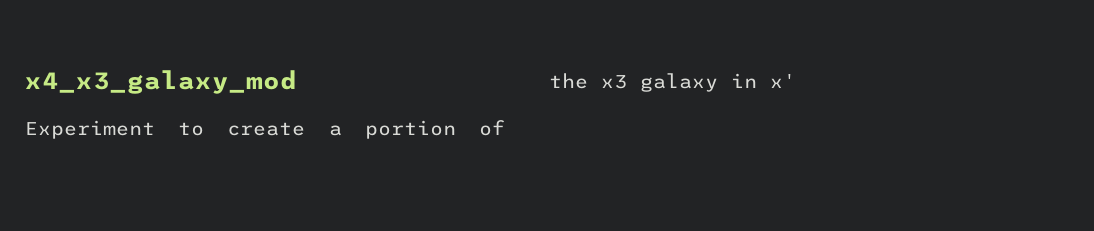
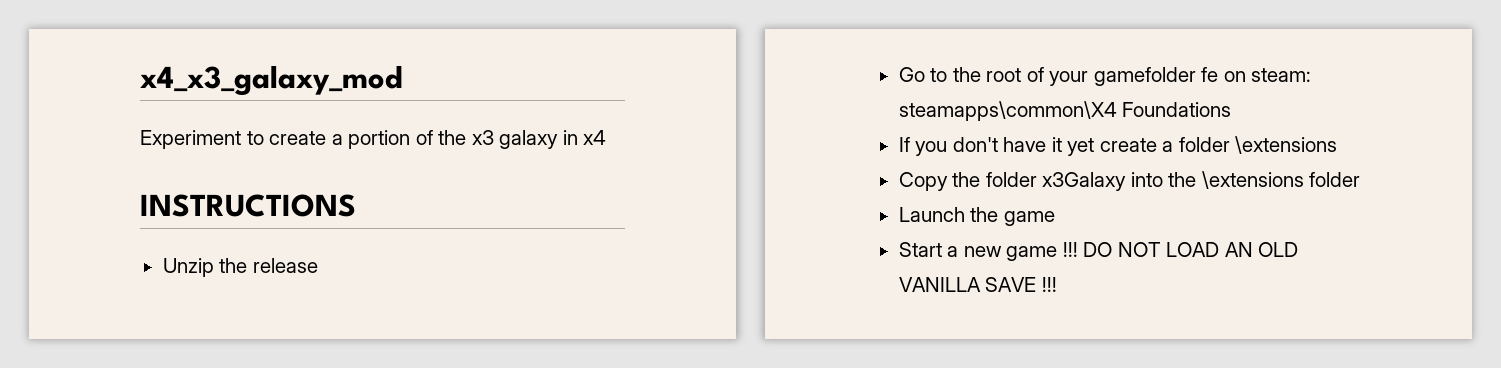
[770,74,796,88] x' -> [583,130,607,145] [140,194,356,217] [162,258,318,277] [898,67,1312,86] [898,101,1232,121] [898,136,1338,156] [898,171,1361,191] [898,207,1055,226] [898,242,1299,261] [898,277,1057,292] x4 // INSTRUCTIONS // Unzip the release // Go to the root of your gamefolder fe on steam: steamapps\common\X4 Foundations // If you don't have it yet create a folder \extensions // Copy the folder x3Galaxy into the \extensions folder // Launch the game // Start a new game !!! DO NOT LOAD AN OLD VANILLA SAVE !!!

